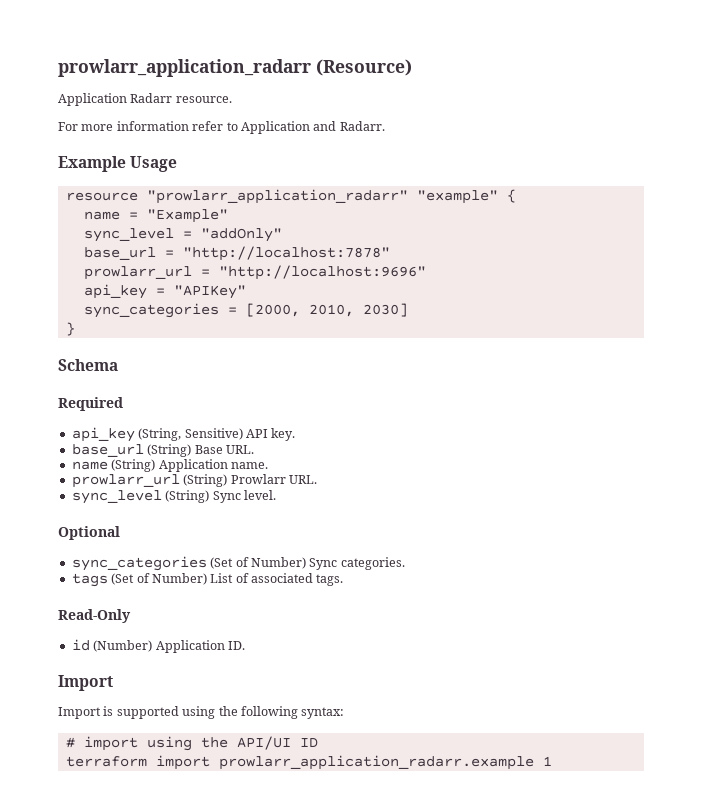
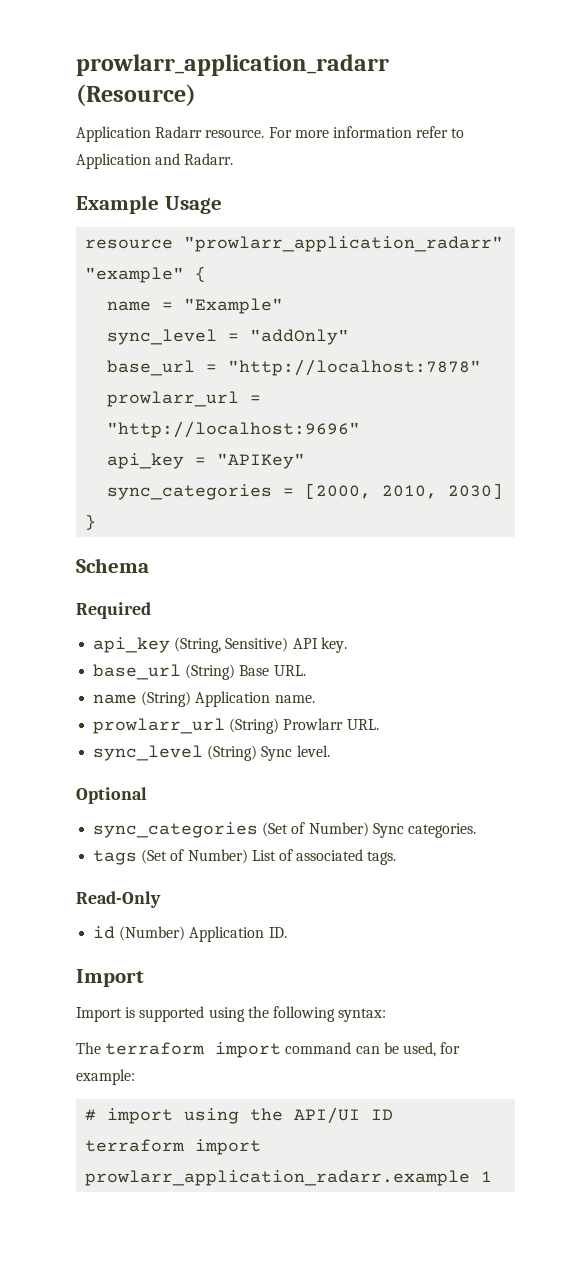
(232, 99) // -> (265, 133) none
(345, 713) none -> [76,1042,461,1058] [76,1069,135,1085] // The terraform import command can be used, for example:

